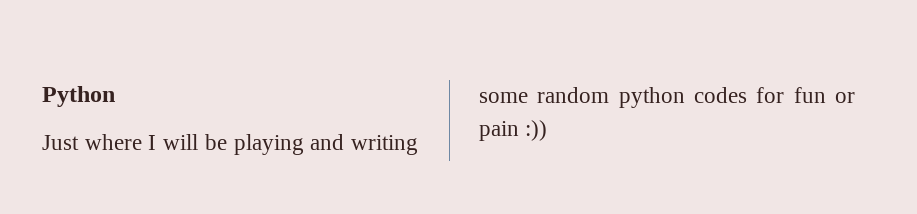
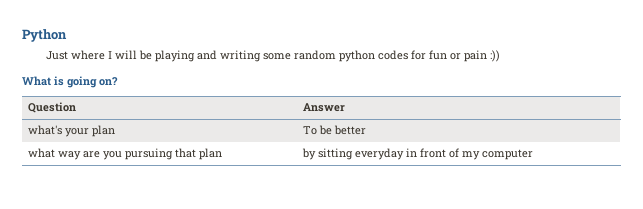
(548, 130) none -> [22,76,118,88] [27,102,76,113] [302,103,345,112] [27,125,115,137] [302,125,366,135] [27,148,222,160] [301,148,533,160] // What is going on? // Question | Answer // what's your plan | To be better // what way are you pursuing that plan | by sitting everyday in front of my computer

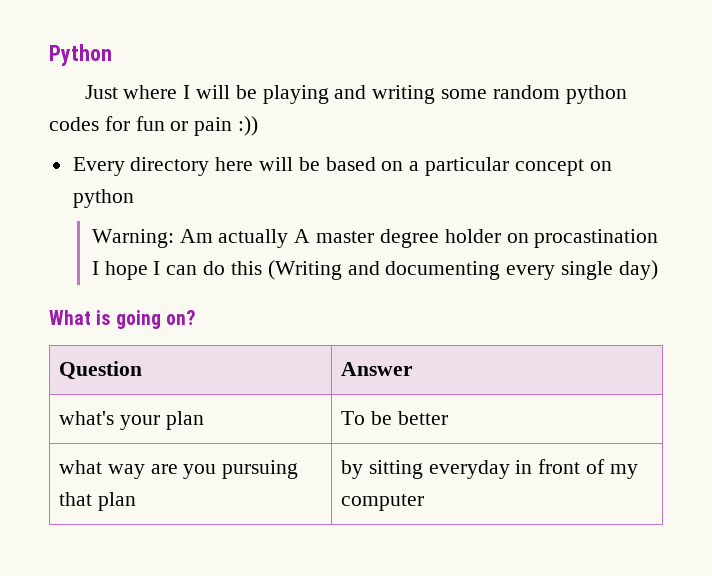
(501, 56) none -> [72,157,612,176] [72,189,134,208] [91,229,659,248] [91,260,658,280] // Every directory here will be based on a particular concept on python // Warning: Am actually A master degree holder on procastination I hope I can do this (Writing and documenting every single day)

